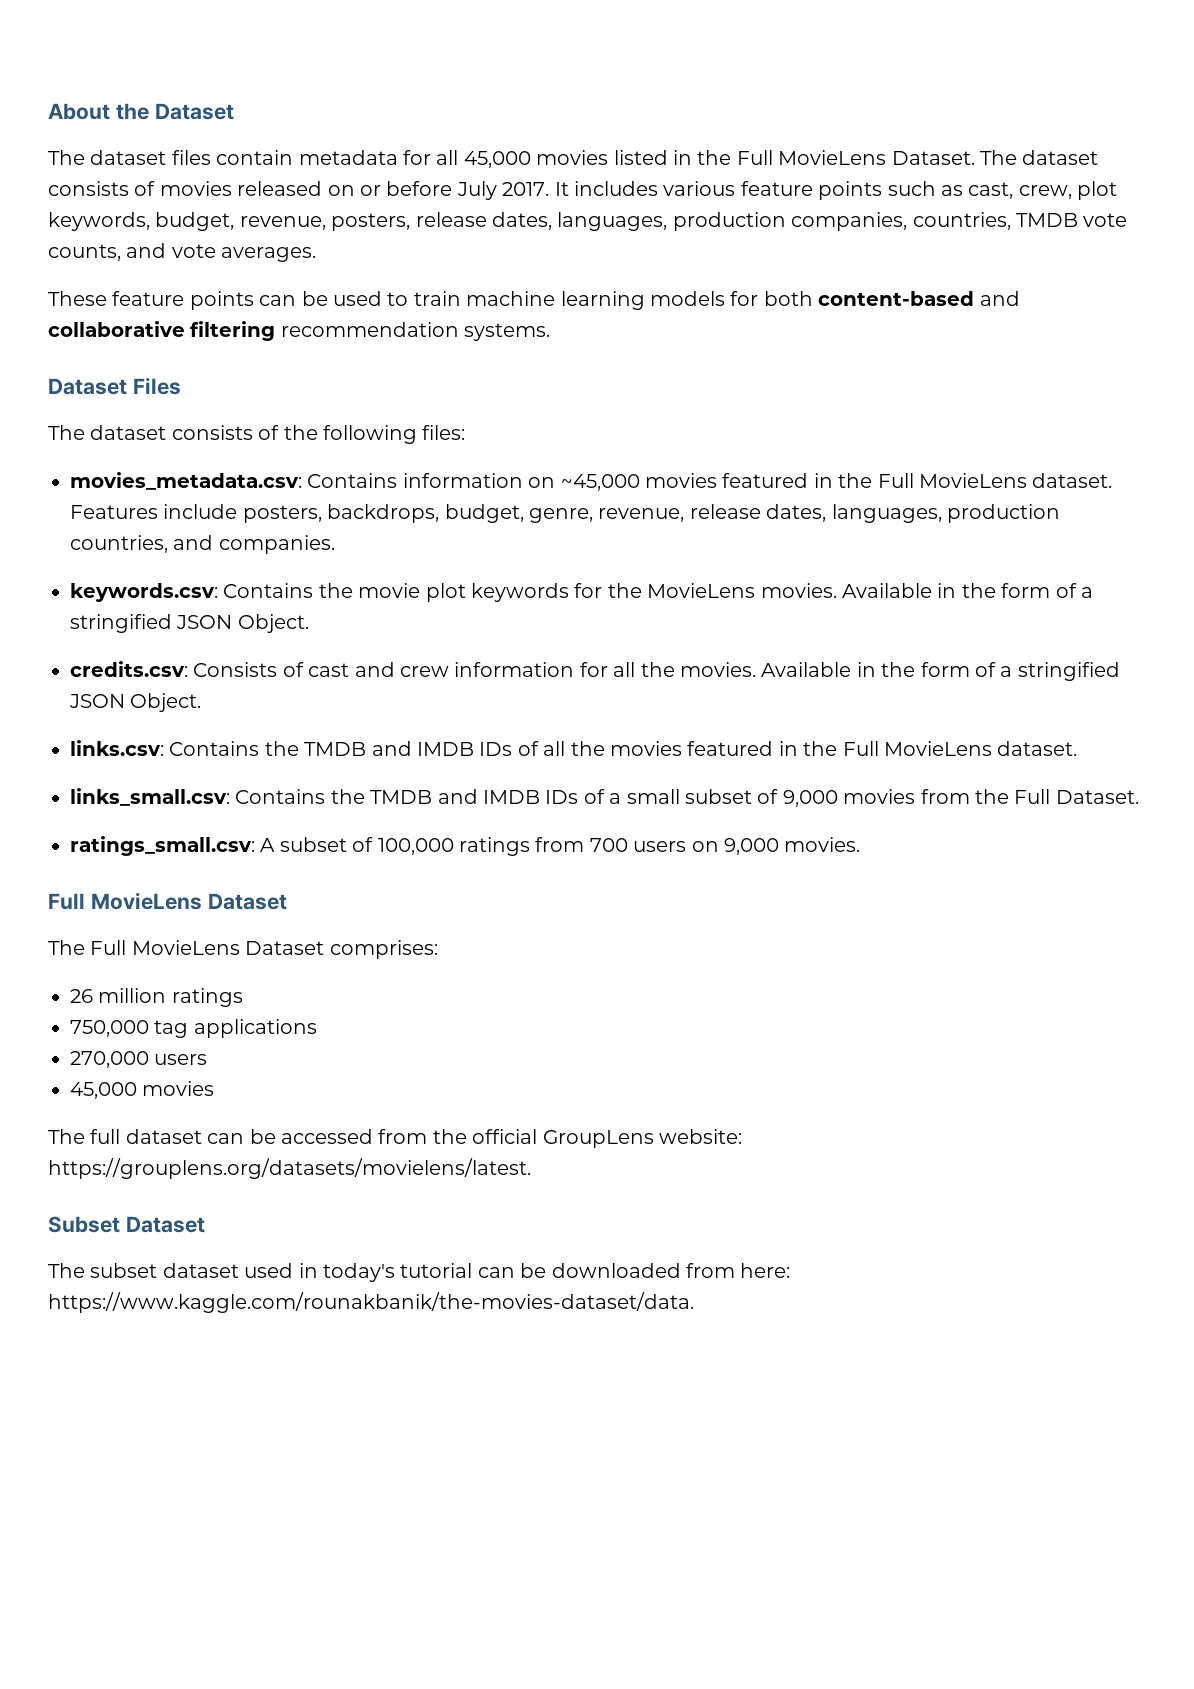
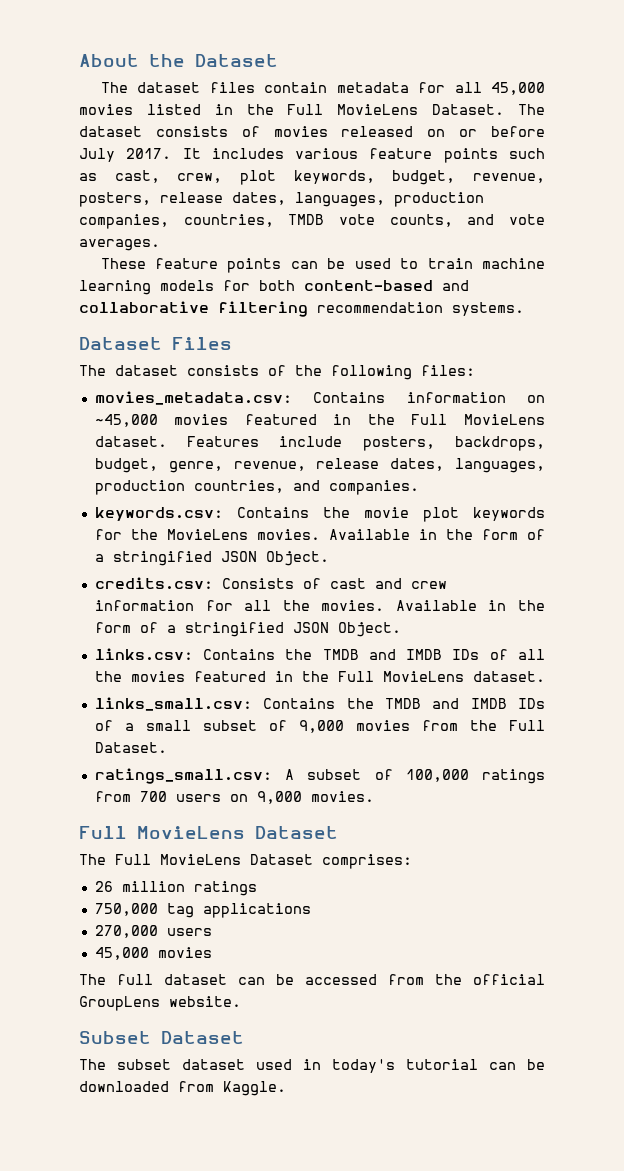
[658,1129,742,1144] [48,1158,531,1179] website: https://grouplens.org/datasets/movielens/latest. -> [169,996,241,1007] website.
[740,1263,791,1278] [48,1292,694,1313] here: https://www.kaggle.com/rounakbanik/the-movies-dataset/data. -> [223,1081,286,1096] Kaggle.

